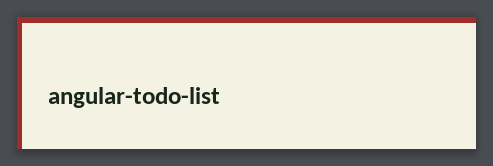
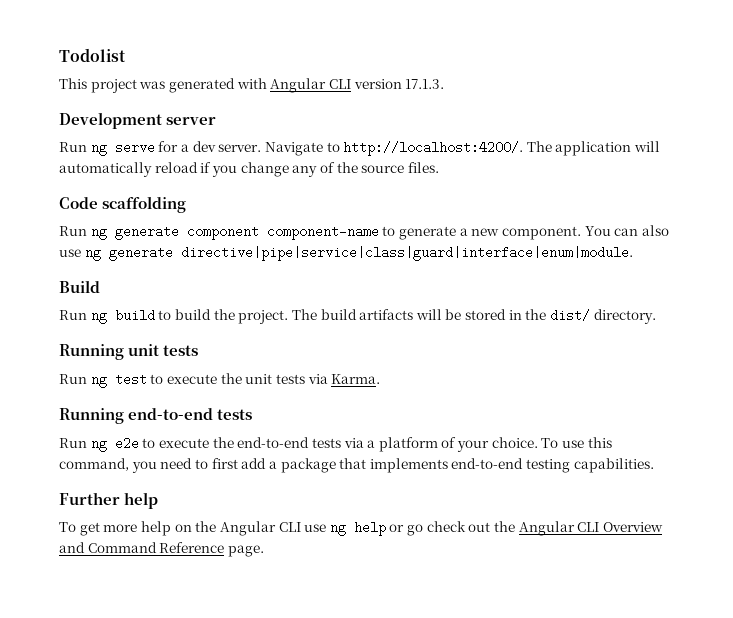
[48,87,220,108] angular-todo-list -> [59,48,126,62] [59,78,445,93] [59,112,217,129] [59,141,661,156] [59,162,439,177] [59,196,187,213] [59,225,669,240] [59,246,633,261] [59,280,100,293] [59,309,656,324] [59,344,199,360] [59,373,381,388] [59,408,253,424] [59,437,612,452] [59,458,654,473] [59,492,159,509] [59,521,663,536] [59,542,264,557] Todolist // This project was generated with Angular CLI version 17.1.3. // Development server // Run ng serve for a dev server. Navigate to http://localhost:4200/. The application will automatically reload if you change any of the source files. // Code scaffolding // Run ng generate component component-name to generate a new component. You can also use ng generate directive|pipe|service|class|guard|interface|enum|module. // Build // Run ng build to build the project. The build artifacts will be stored in the dist/ directory. // Running unit tests // Run ng test to execute the unit tests via Karma. // Running end-to-end tests // Run ng e2e to execute the end-to-end tests via a platform of your choice. To use this command, you need to first add a package that implements end-to-end testing capabilities. // Further help // To get more help on the Angular CLI use ng help or go check out the Angular CLI Overview and Command Reference page.

